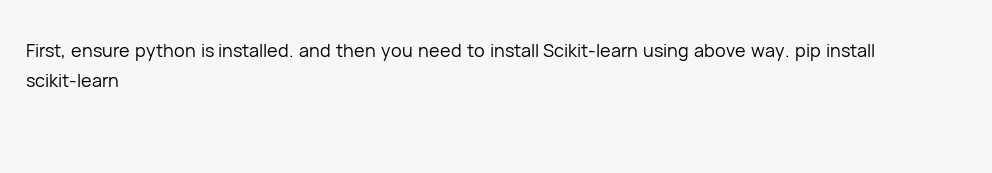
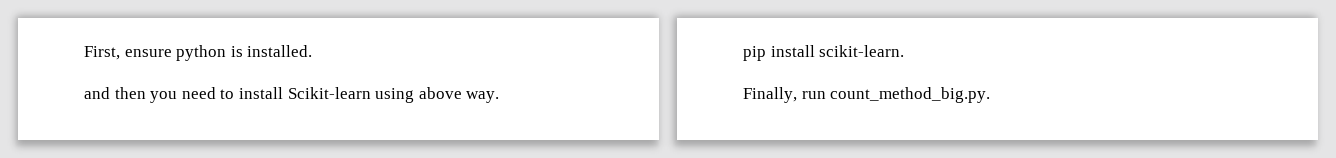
(295, 50) none -> (313, 51) //
(791, 54) none -> (500, 97) //
[26,74,119,87] scikit-learn -> [819,45,905,57] [743,87,991,103] scikit-learn. // Finally, run count_method_big.py.

